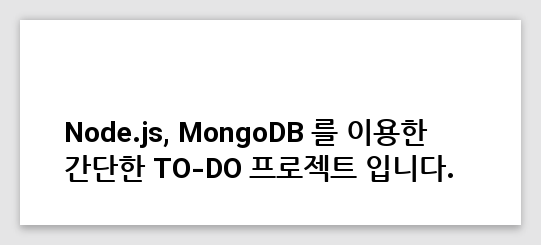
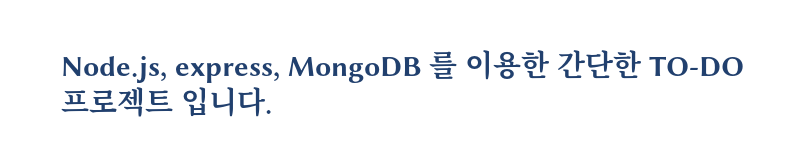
(170, 134) none -> [174,63,280,83] express,

